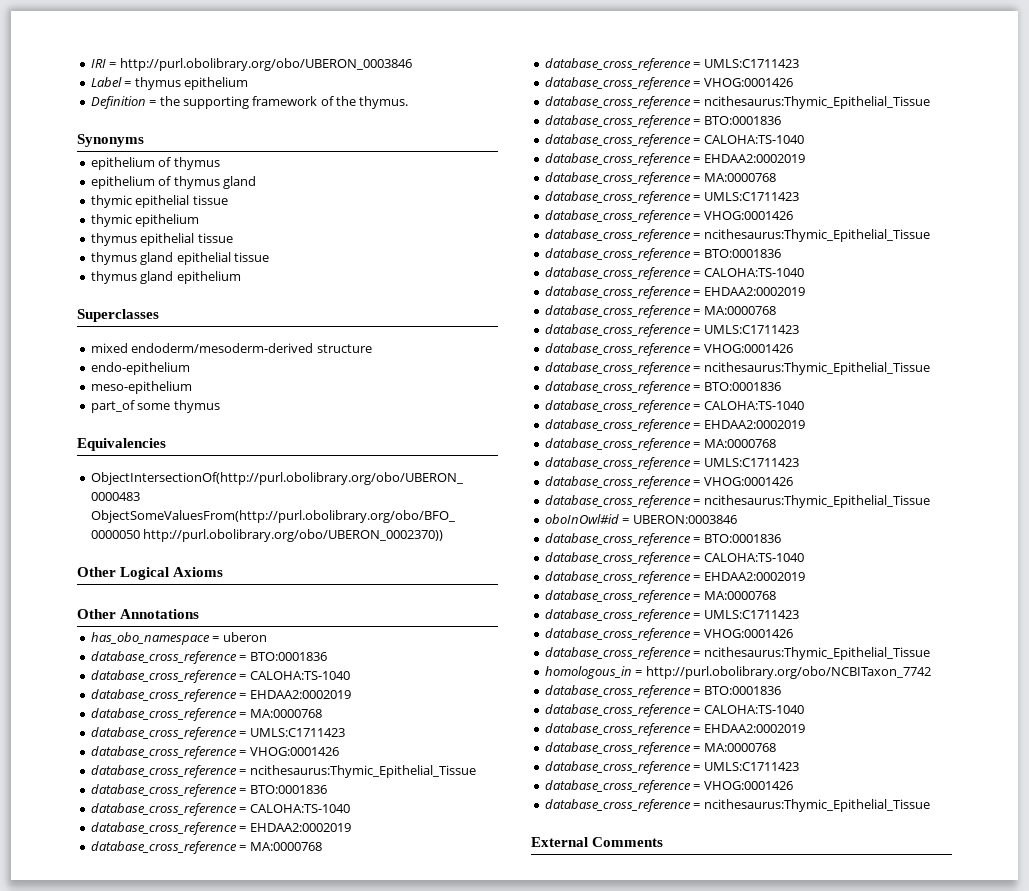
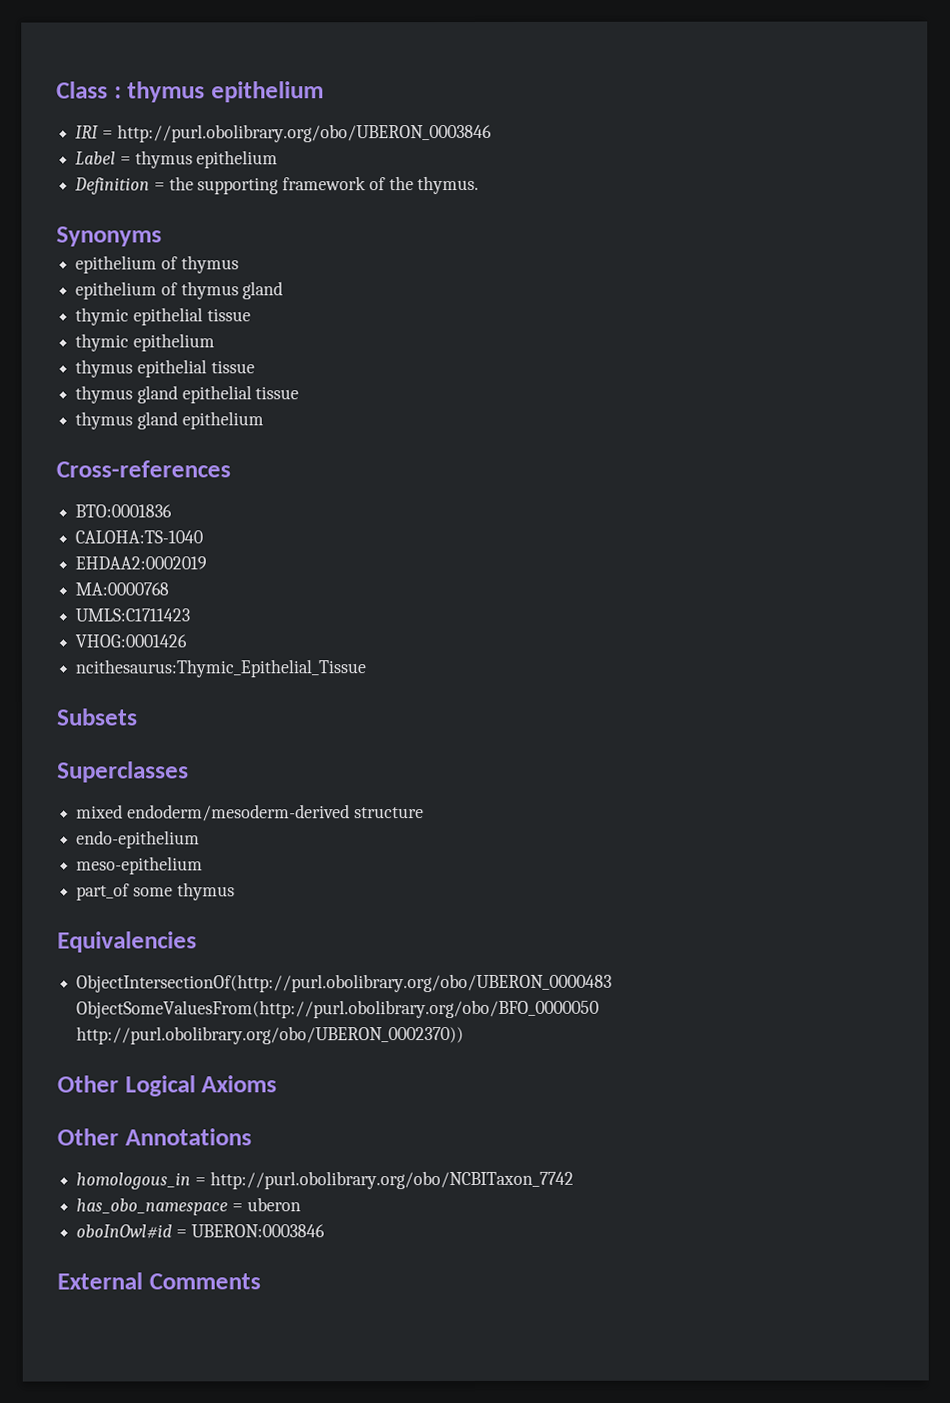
(90, 63) none -> [56,81,324,103] Class : thymus epithelium //
(241, 277) none -> [56,460,231,478] [75,504,173,518] [75,530,204,544] [75,556,208,570] [75,582,170,596] [75,608,191,622] [75,634,188,648] [75,659,367,678] [57,708,138,726] // Cross-references // BTO:0001836 // CALOHA:TS-1040 // EHDAA2:0002019 // MA:0000768 // UMLS:C1711423 // VHOG:0001426 // ncithesaurus:Thymic_Epithelial_Tissue // Subsets
(200, 614) none -> [76,1170,574,1190] // homologous_in = http://purl.obolibrary.org/obo/NCBITaxon_7742
[90,651,327,664] [90,670,350,683] [90,689,351,702] [90,708,322,721] [90,727,345,740] [90,746,339,759] [90,765,476,778] [90,784,327,797] [90,803,350,816] [90,822,351,835] [90,841,322,854] [544,58,799,71] [544,77,793,90] [544,96,930,109] [544,115,781,128] [544,134,804,147] [544,153,805,166] [544,172,776,185] [544,191,799,204] [544,210,793,223] [544,229,930,242] [544,248,781,261] [544,267,804,280] [544,286,805,299] [544,305,776,318] [544,324,799,337] [544,343,793,356] [544,362,930,375] [544,381,781,394] [544,400,804,413] [544,419,805,432] [544,438,776,451] [544,457,799,470] [544,476,793,489] [544,495,930,508] [544,514,737,524] [544,533,781,546] [544,552,804,565] [544,571,805,584] [544,590,776,603] [544,609,799,622] [544,628,793,641] [544,647,930,660] [544,666,932,679] [544,685,781,698] [544,704,804,717] [544,723,805,736] [544,742,776,755] [544,761,799,774] [544,780,793,793] [544,799,930,812] database_cross_reference = BTO:0001836 // database_cross_reference = CALOHA:TS-1040 // database_cross_reference = EHDAA2:0002019 // database_cross_reference = MA:0000768 // database_cross_reference = UMLS:C1711423 // database_cross_reference = VHOG:0001426 // database_cross_reference = ncithesaurus:Thymic_Epithelial_Tissue // database_cross_reference = BTO:0001836 // database_cross_reference = CALOHA:TS-1040 // database_cross_reference = EHDAA2:0002019 // database_cross_reference = MA:0000768 // database_cross_reference = UMLS:C1711423 // database_cross_reference = VHOG:0001426 // database_cross_reference = ncithesaurus:Thymic_Epithelial_Tissue // database_cross_reference = BTO:0001836 // database_cross_reference = CALOHA:TS-1040 // database_cross_reference = EHDAA2:0002019 // database_cross_reference = MA:0000768 // database_cross_reference = UMLS:C1711423 // database_cross_reference = VHOG:0001426 // database_cross_reference = ncithesaurus:Thymic_Epithelial_Tissue // database_cross_reference = BTO:0001836 // database_cross_reference = CALOHA:TS-1040 // database_cross_reference = EHDAA2:0002019 // database_cross_reference = MA:0000768 // database_cross_reference = UMLS:C1711423 // database_cross_reference = VHOG:0001426 // database_cross_reference = ncithesaurus:Thymic_Epithelial_Tissue // database_cross_reference = BTO:0001836 // database_cross_reference = CALOHA:TS-1040 // database_cross_reference = EHDAA2:0002019 // database_cross_reference = MA:0000768 // database_cross_reference = UMLS:C1711423 // database_cross_reference = VHOG:0001426 // database_cross_reference = ncithesaurus:Thymic_Epithelial_Tissue // oboInOwl#id = UBERON:0003846 // database_cross_reference = BTO:0001836 // database_cross_reference = CALOHA:TS-1040 // database_cross_reference = EHDAA2:0002019 // database_cross_reference = MA:0000768 // database_cross_reference = UMLS:C1711423 // database_cross_reference = VHOG:0001426 // database_cross_reference = ncithesaurus:Thymic_Epithelial_Tissue // homologous_in = http://purl.obolibrary.org/obo/NCBITaxon_7742 // database_cross_reference = BTO:0001836 // database_cross_reference = CALOHA:TS-1040 // database_cross_reference = EHDAA2:0002019 // database_cross_reference = MA:0000768 // database_cross_reference = UMLS:C1711423 // database_cross_reference = VHOG:0001426 // database_cross_reference = ncithesaurus:Thymic_Epithelial_Tissue -> [76,1224,325,1239] oboInOwl#id = UBERON:0003846

